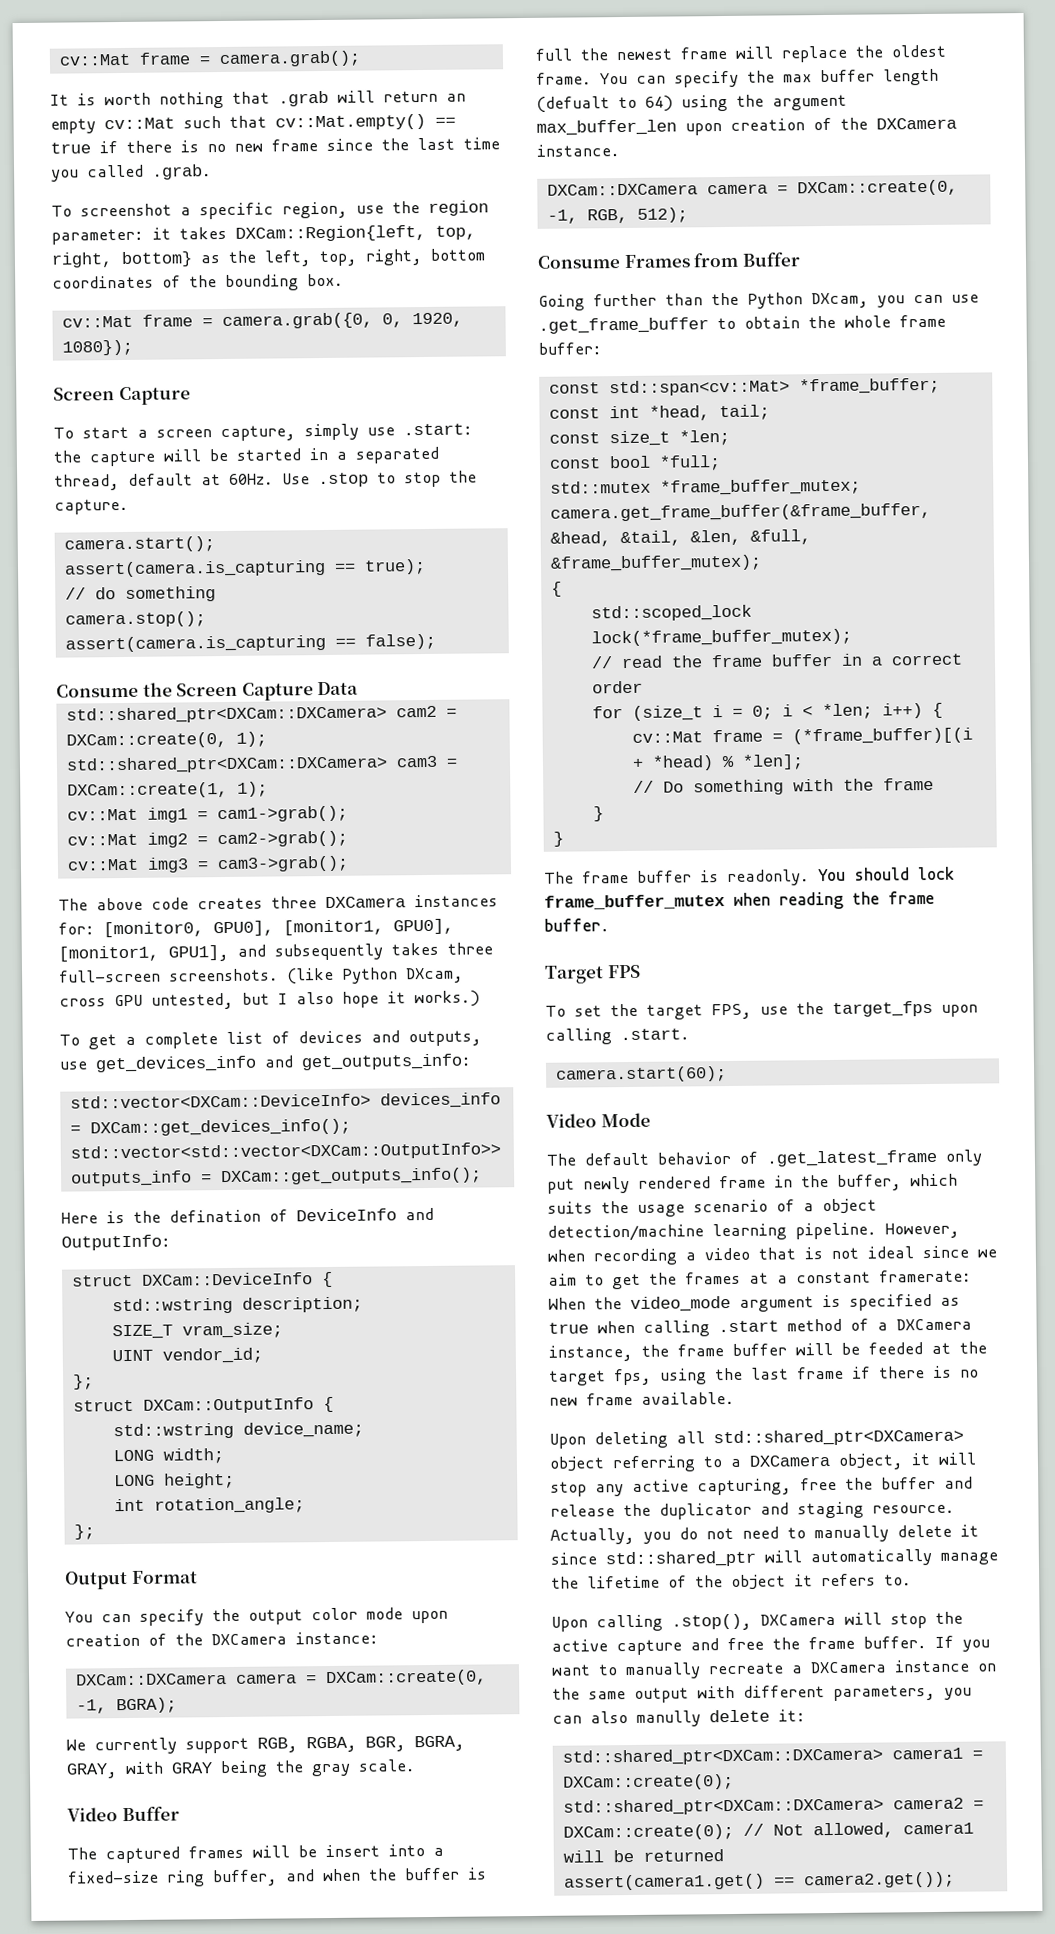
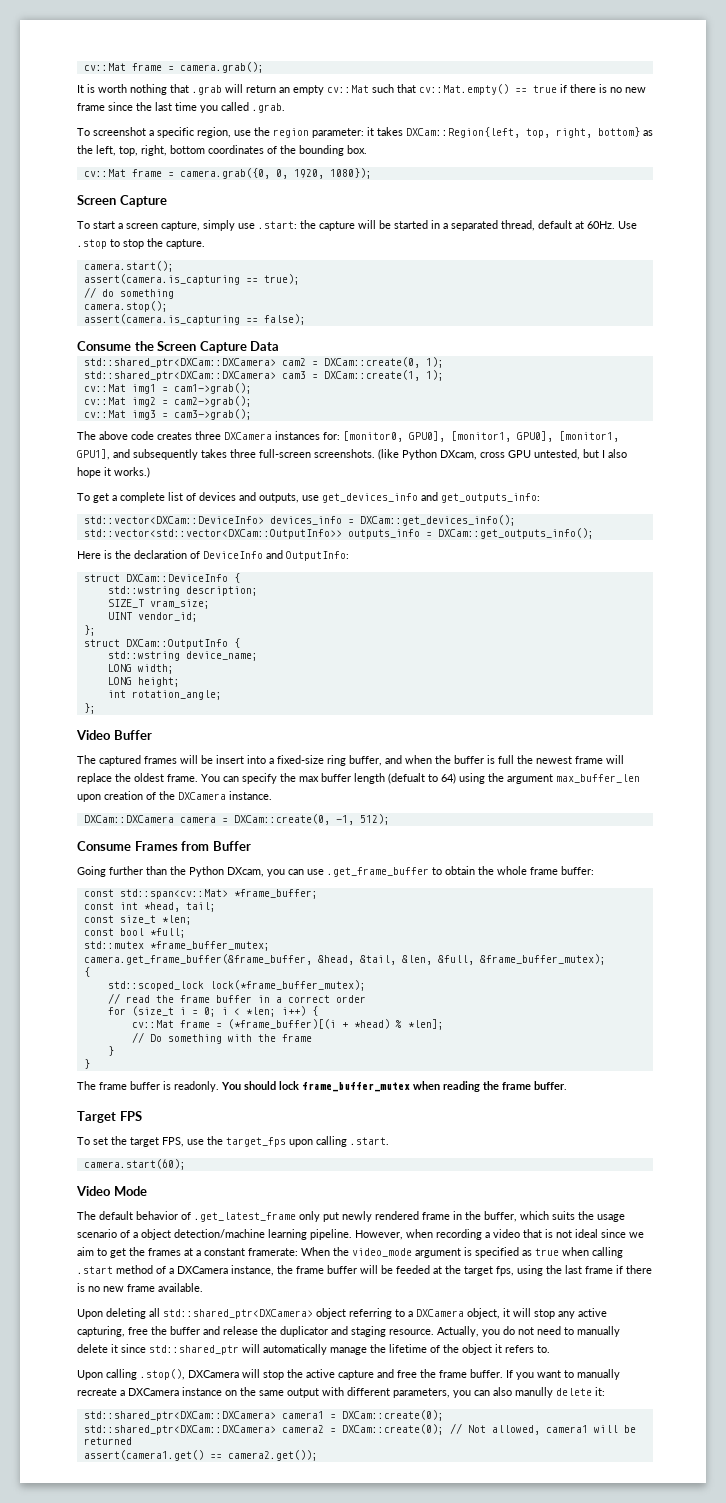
[169,1209,261,1223] defination -> [134,550,187,559] declaration
[64,1570,198,1590] [65,1607,448,1626] [65,1631,379,1647] [75,1669,487,1687] [75,1697,177,1714] [66,1735,465,1755] [66,1759,415,1779] // Output Format // You can specify the output color mode upon creation of the DXCamera instance: // DXCam::DXCamera camera = DXCam::create(0, -1, BGRA); // We currently support RGB, RGBA, BGR, BGRA, GRAY, with GRAY being the gray scale. -> (96, 708) none
[586,208,628,224] RGB, -> (354, 820) none

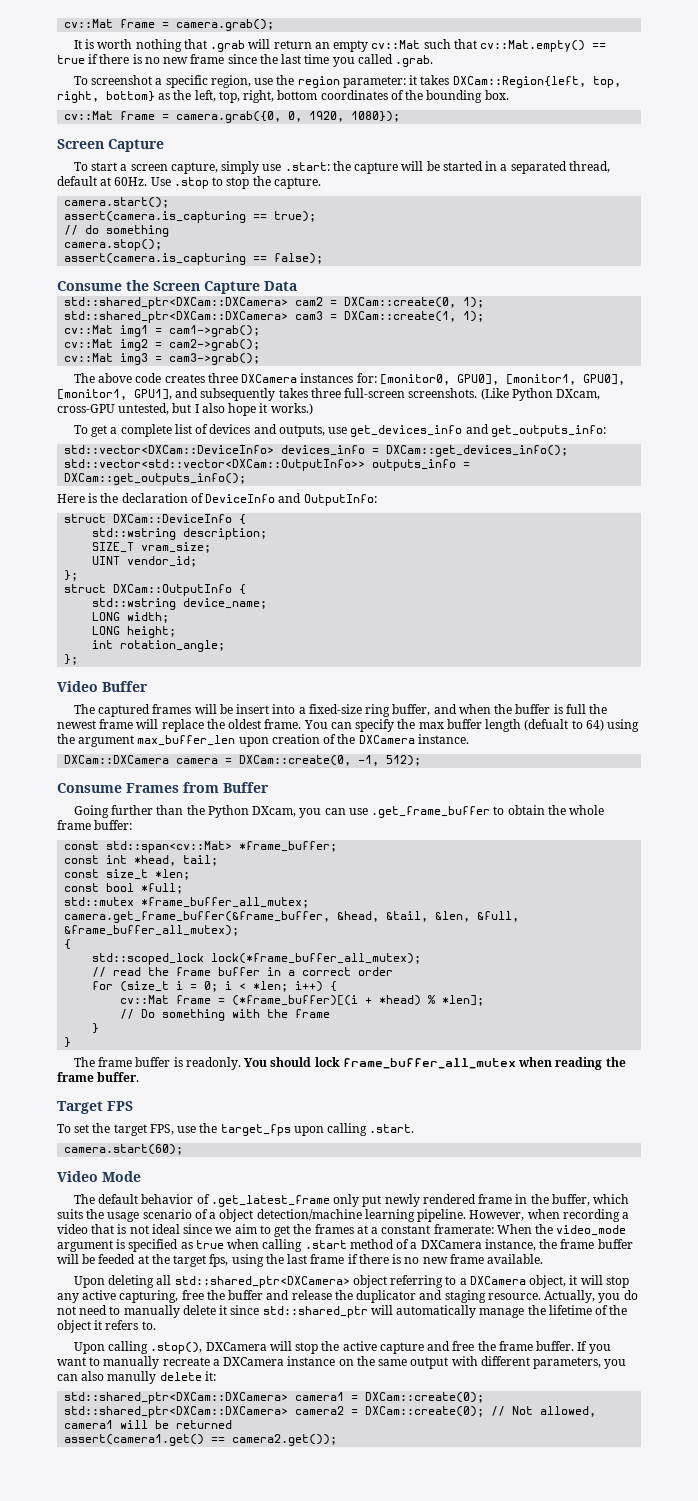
[378,449,531,460] (like Python DXcam, cross GPU -> [480,388,601,401] [57,404,115,413] (Like Python DXcam, cross-GPU
[149,941,270,951] *frame_buffer_mutex; -> [141,897,310,908] *frame_buffer_all_mutex;
[479,954,606,965] &frame_buffer_mutex); -> [64,925,240,936] &frame_buffer_all_mutex);
[209,980,366,991] lock(*frame_buffer_mutex); -> [211,953,422,964] lock(*frame_buffer_all_mutex);
[302,1082,410,1092] frame_buffer_mutex -> [342,1058,516,1069] frame_buffer_all_mutex

